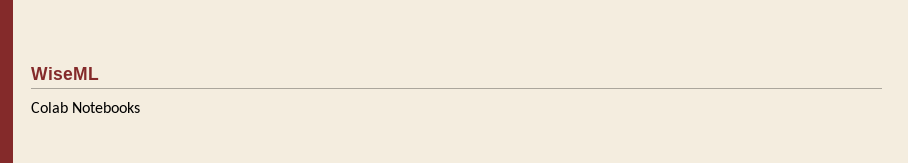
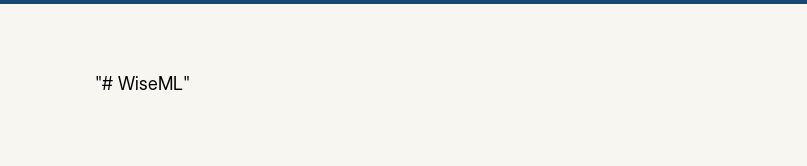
[31,67,99,80] [31,102,141,113] WiseML // Colab Notebooks -> [95,76,190,90] "# WiseML"

